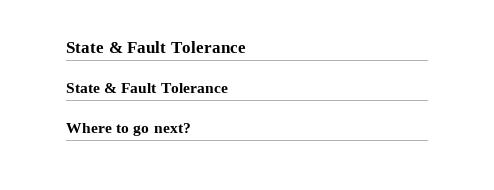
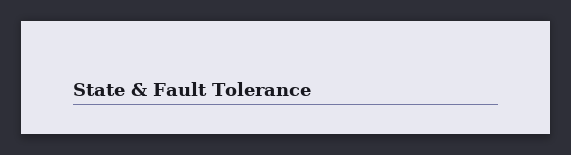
[66,41,246,53] [66,83,228,93] [66,123,191,136] State & Fault Tolerance // State & Fault Tolerance // Where to go next? -> [73,82,311,96] State & Fault Tolerance

